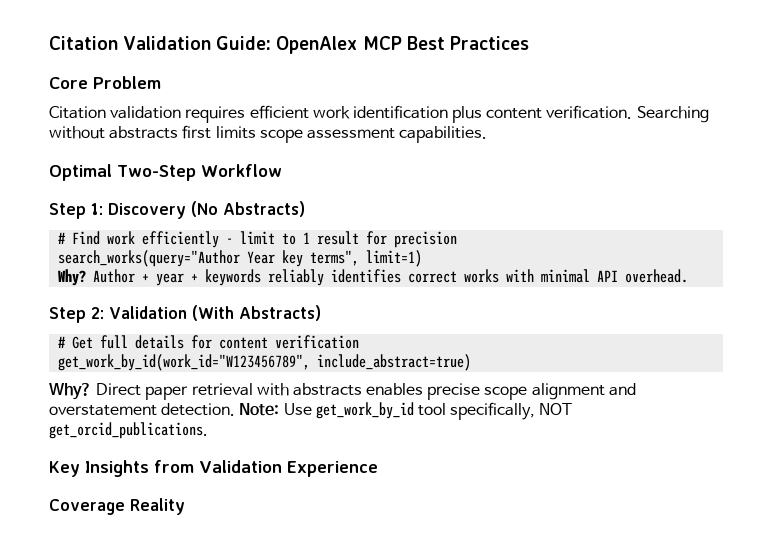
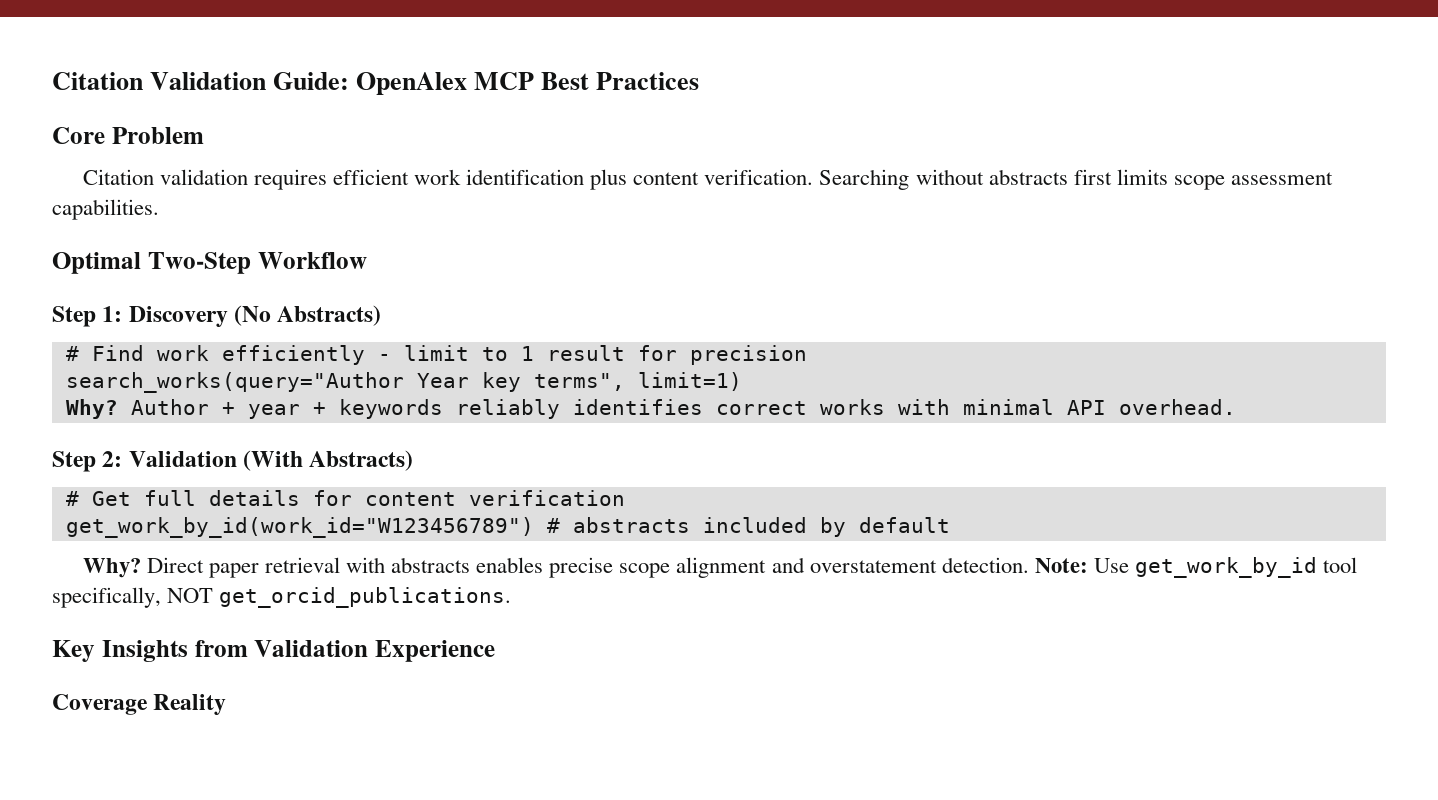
[58,354,472,371] get_work_by_id(work_id="W123456789", include_abstract=true) -> [65,517,950,538] get_work_by_id(work_id="W123456789") # abstracts included by default

